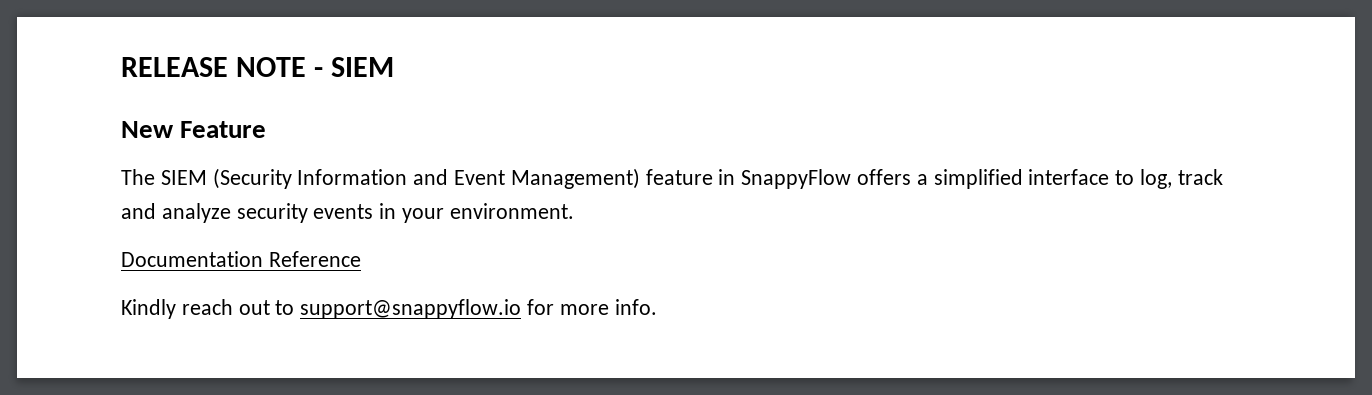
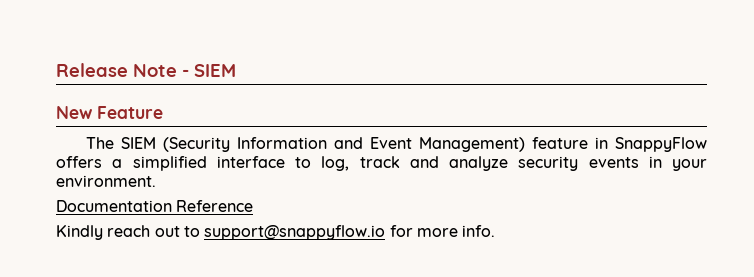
[121,57,307,77] RELEASE NOTE -> [56,63,177,77] Release Note

